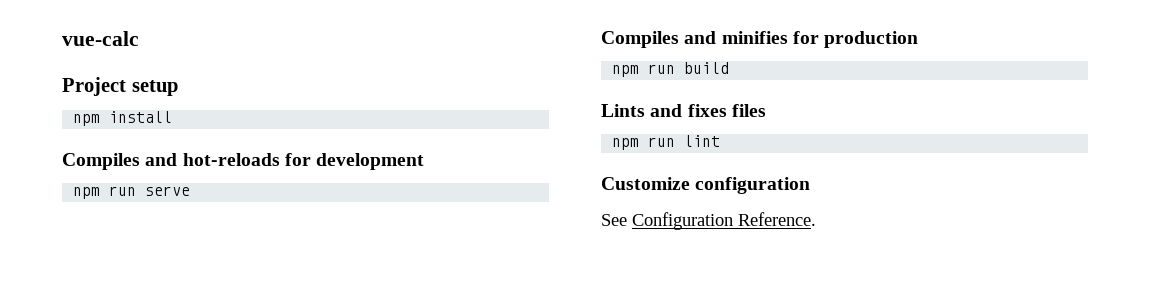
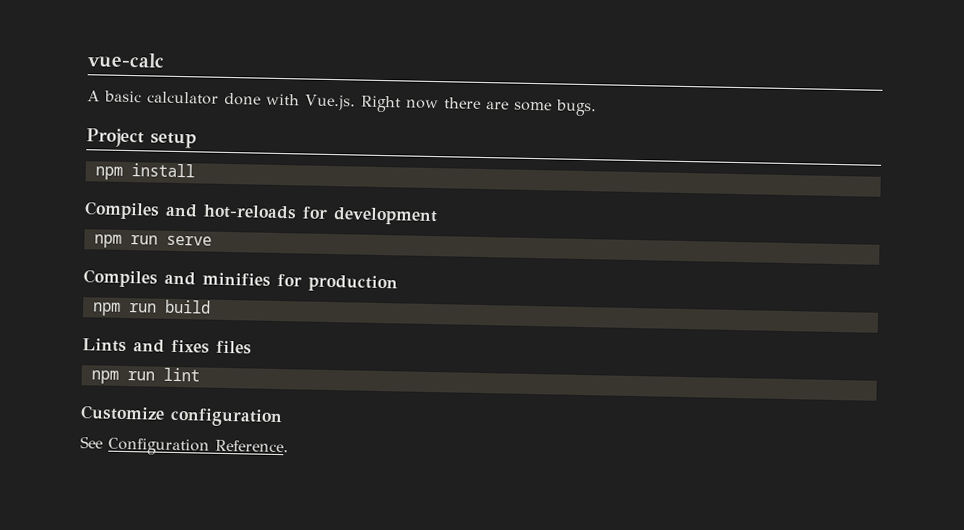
(139, 38) none -> [87,90,597,117] // A basic calculator done with Vue.js. Right now there are some bugs.

